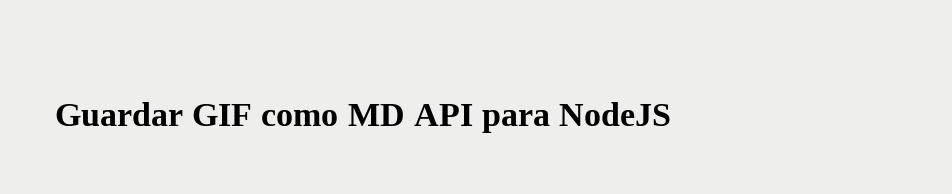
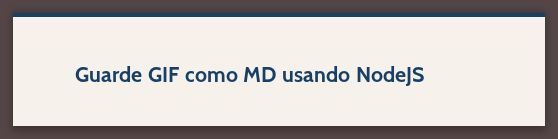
[55,102,183,126] Guardar -> [75,66,142,82] Guarde
[413,104,550,133] API para -> [282,66,351,82] usando

